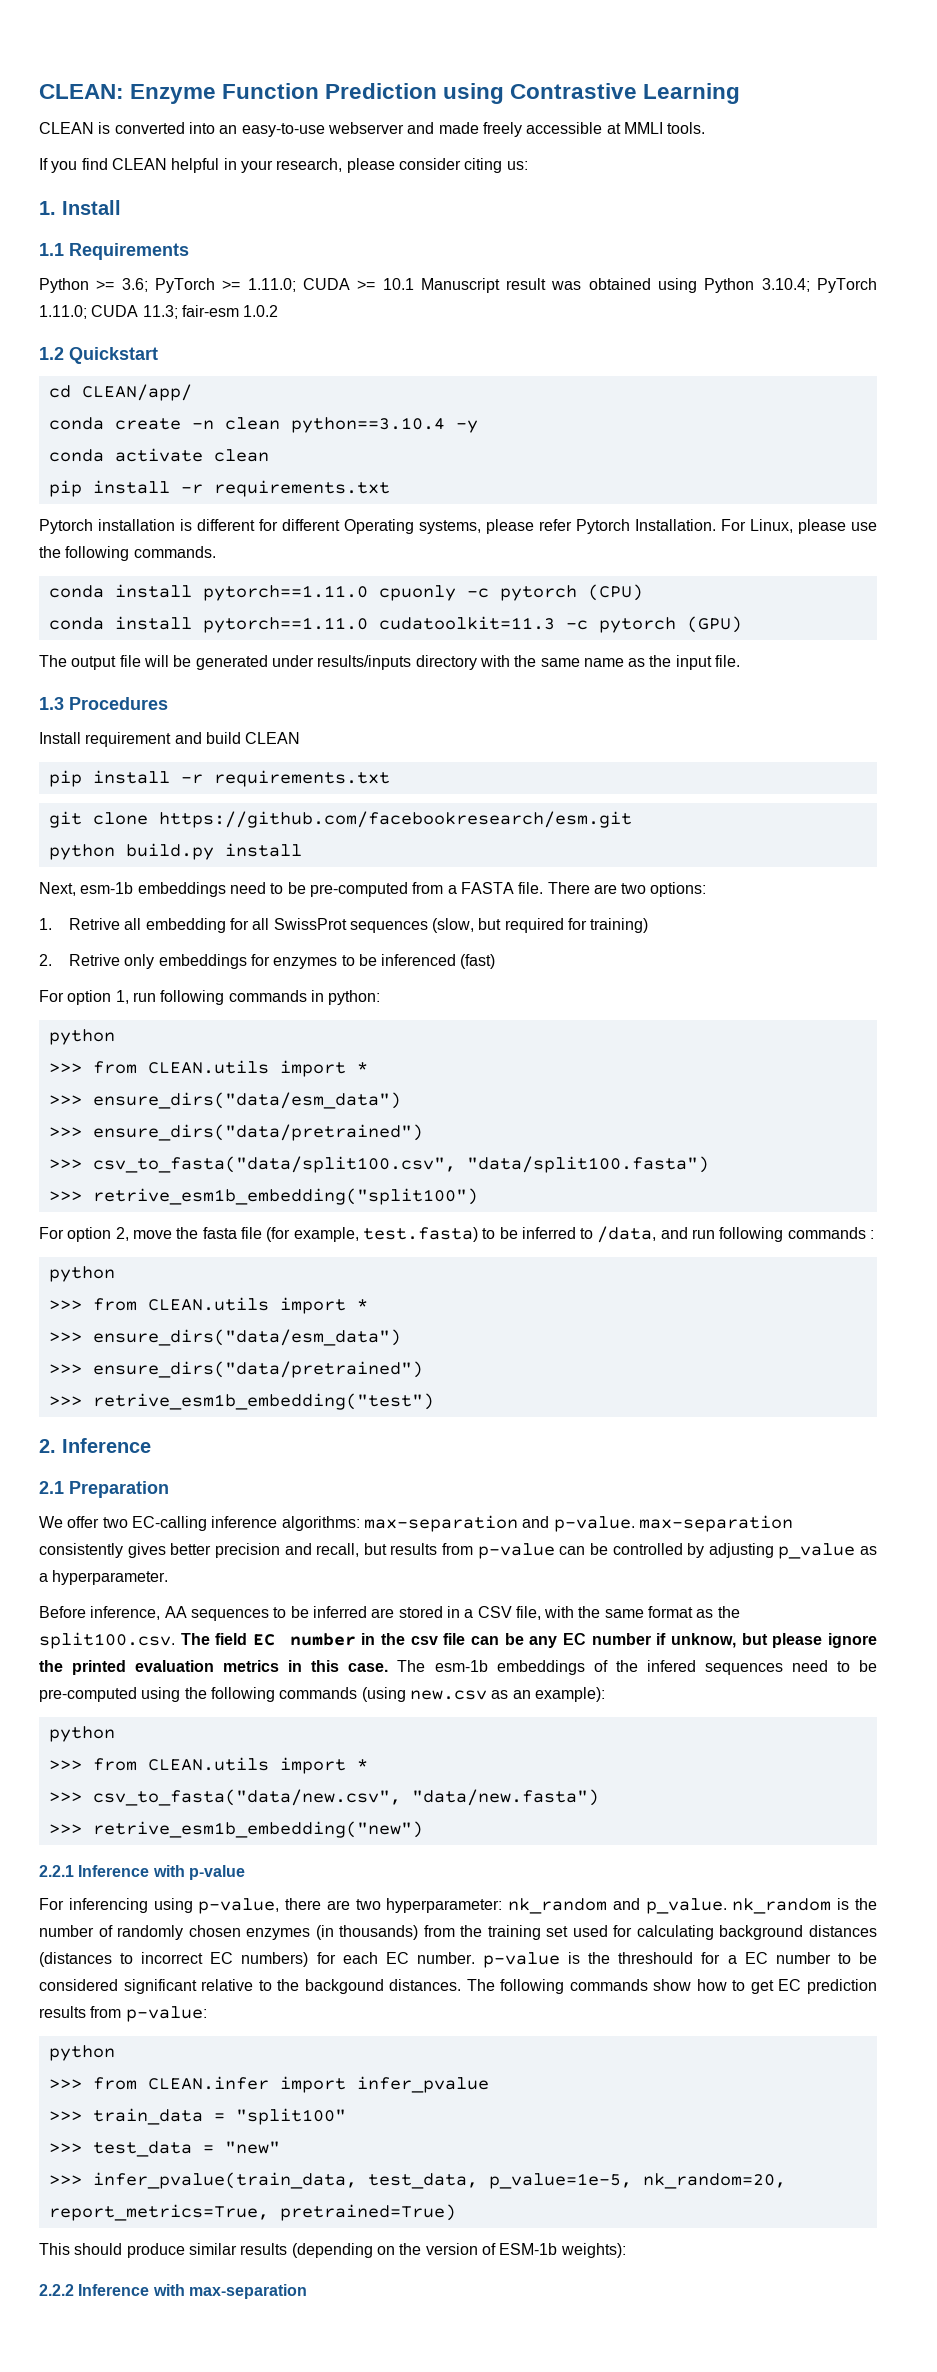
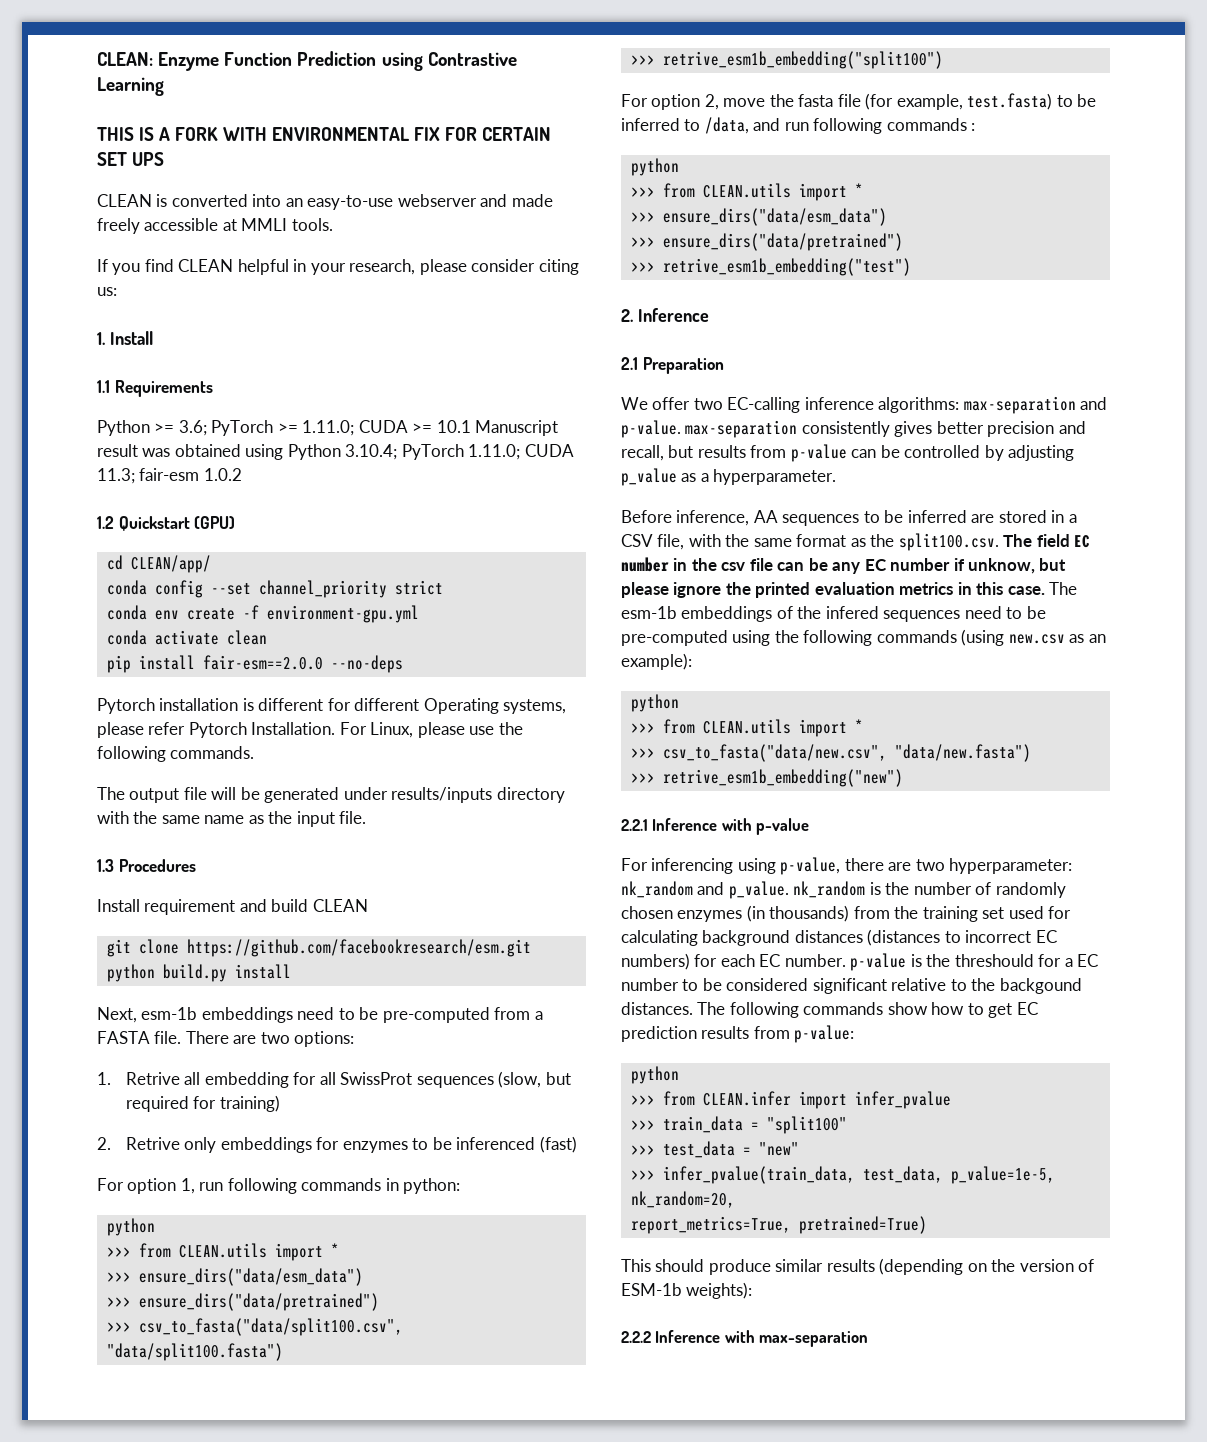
(741, 93) none -> [97,127,552,141] [97,152,165,166] // THIS IS A FORK WITH ENVIRONMENTAL FIX FOR CERTAIN SET UPS
(158, 355) none -> [194,516,236,529] (GPU)
[114,417,478,433] create -n clean python==3.10.4 -y -> [154,580,443,598] [106,605,419,623] config --set channel_priority strict // conda env create -f environment-gpu.yml
[180,480,390,497] -r requirements.txt -> [202,655,403,673] fair-esm==2.0.0 --no-deps
[48,584,643,601] [48,616,742,633] // conda install pytorch==1.11.0 cpuonly -c pytorch (CPU) // conda install pytorch==1.11.0 cudatoolkit=11.3 -c pytorch (GPU) -> (255, 752) none
[48,770,390,787] // pip install -r requirements.txt -> (368, 905) none

